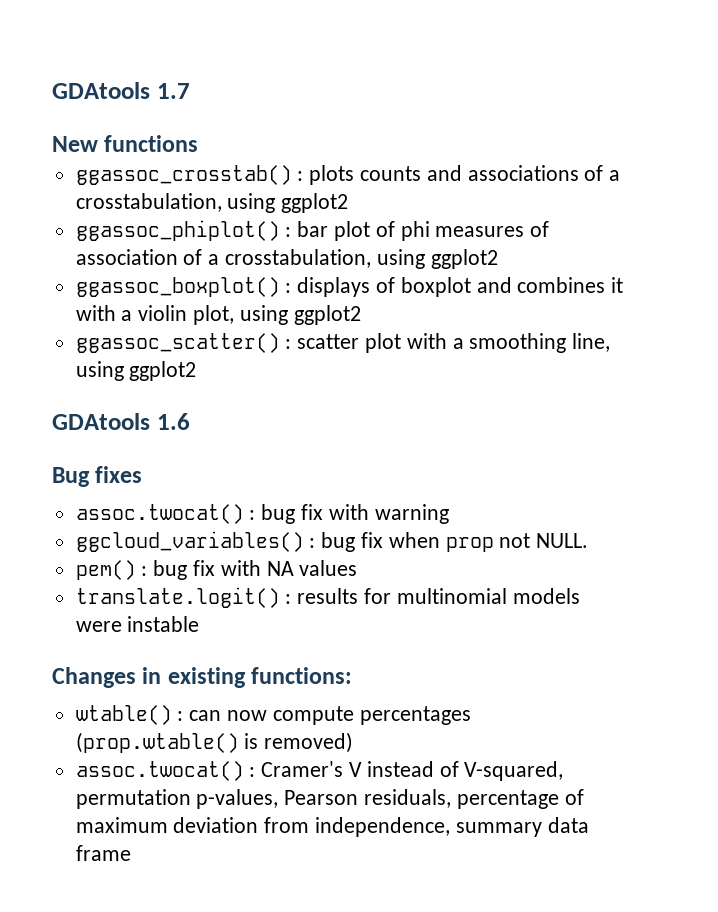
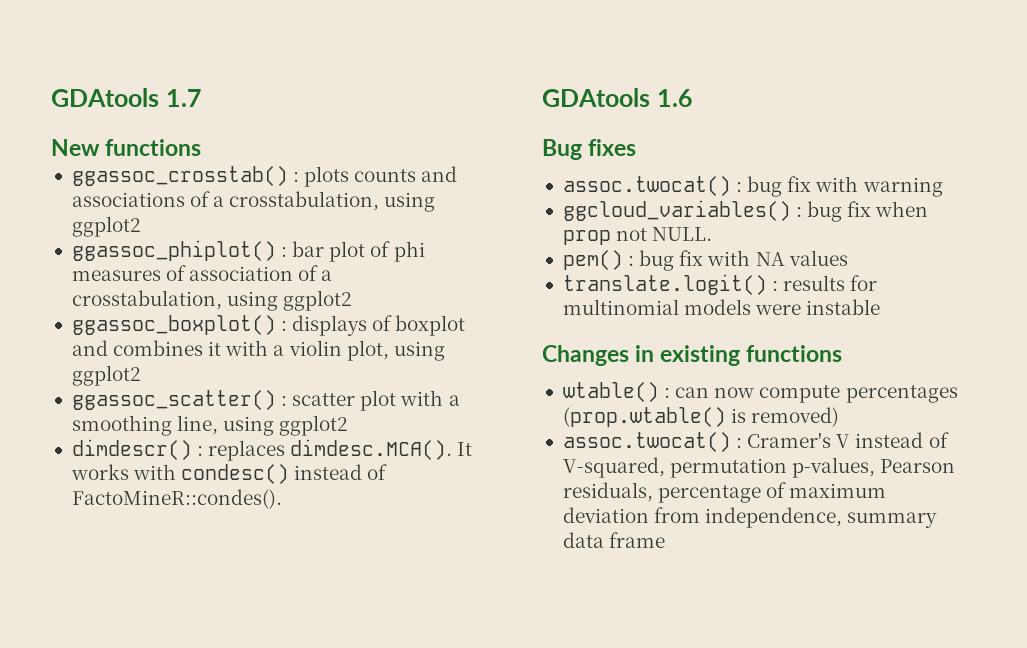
(197, 371) none -> [71,439,473,461] [70,464,388,484] [71,489,282,509] // dimdescr() : replaces dimdesc.MCA(). It works with condesc() instead of FactoMineR::condes().
[251,667,353,684] functions: -> [746,345,843,362] functions

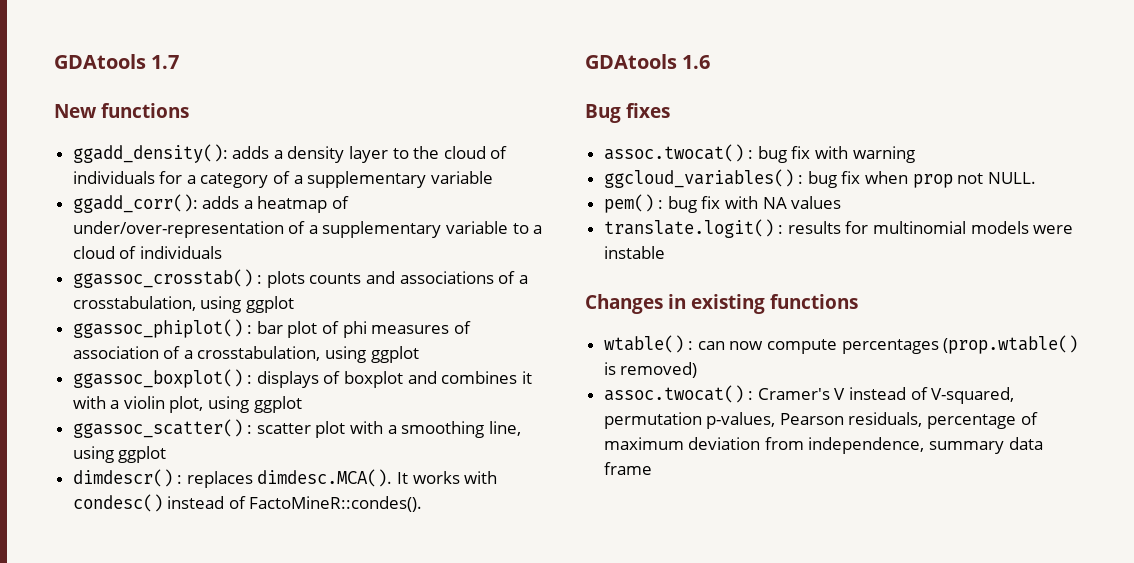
(202, 147) none -> [72,144,508,163] [72,171,493,188] [72,194,350,213] [72,221,543,238] [72,246,222,259] // ggadd_density(): adds a density layer to the cloud of individuals for a category of a supplementary variable // ggadd_corr(): adds a heatmap of under/over-representation of a supplementary variable to a cloud of individuals
[71,216,141,237] ggplot2 -> [245,296,294,313] ggplot
[283,290,353,311] ggplot2 -> [370,346,419,363] ggplot
[71,365,141,386] ggplot2 -> [253,396,302,413] ggplot
[279,415,349,436] ggplot2 -> [118,446,167,463] ggplot

